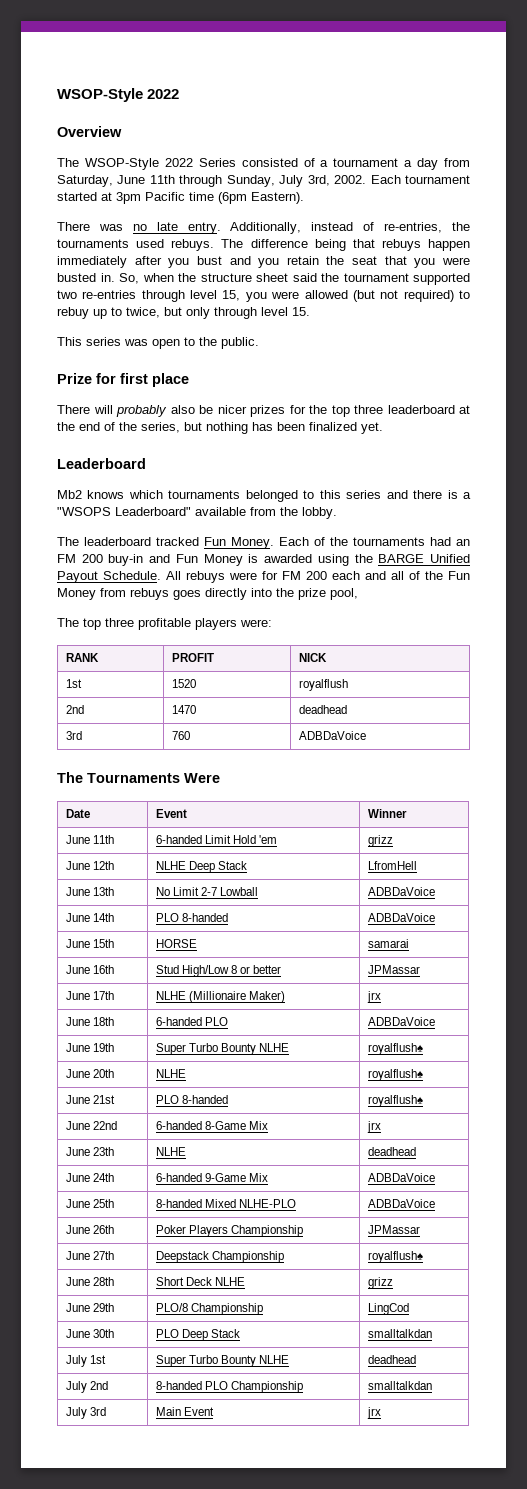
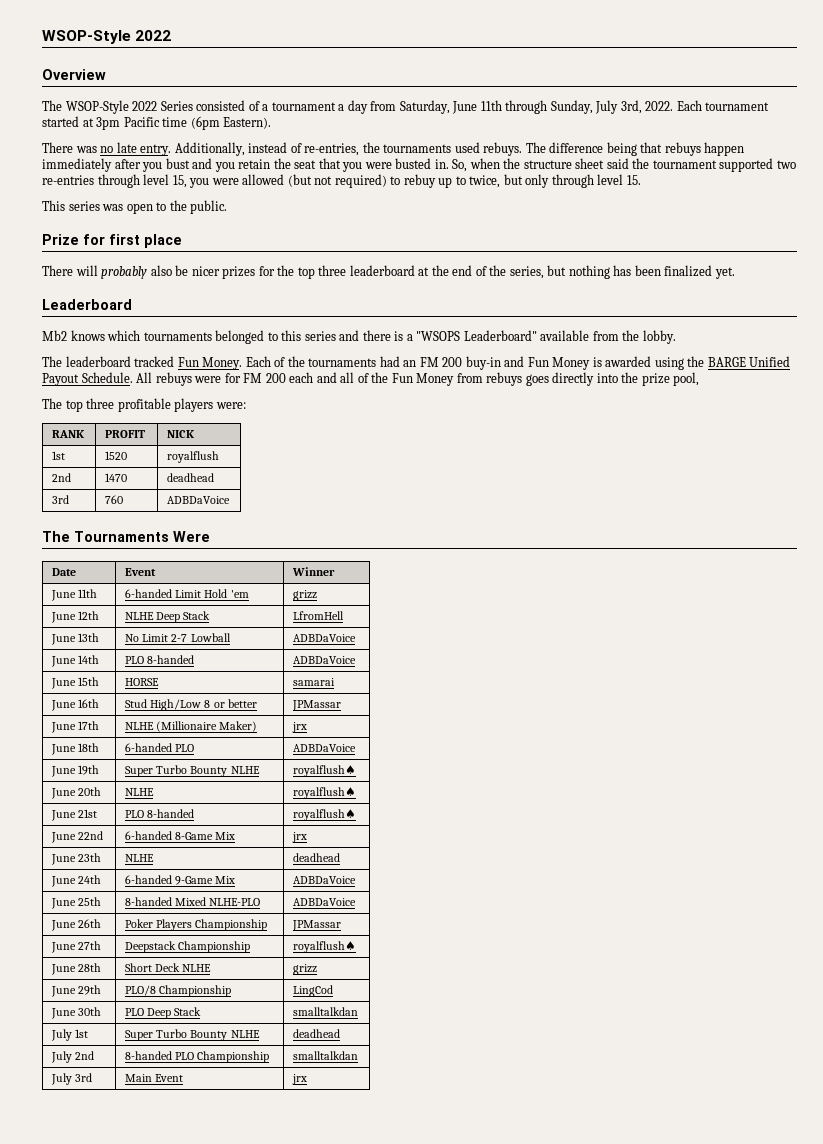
[334,175,367,184] 2002. -> [645,101,674,111] 2022.

